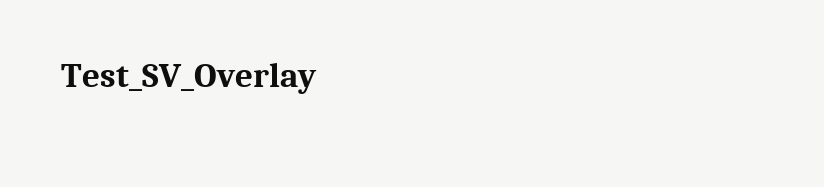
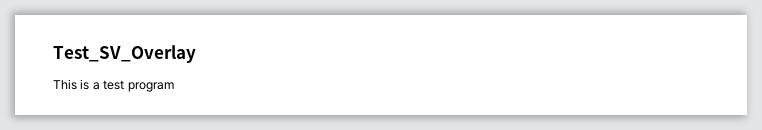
(317, 78) none -> [53,79,174,92] // This is a test program

